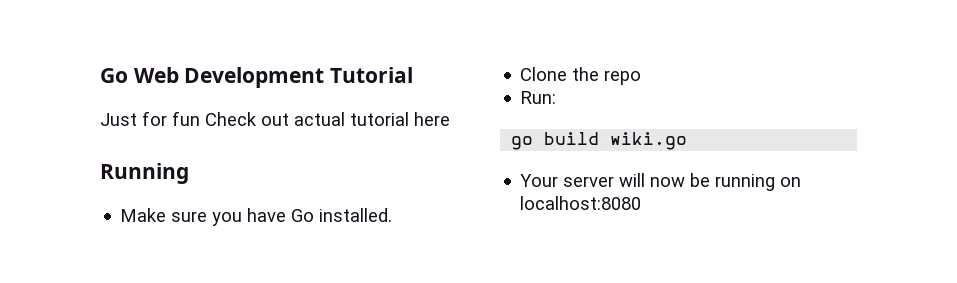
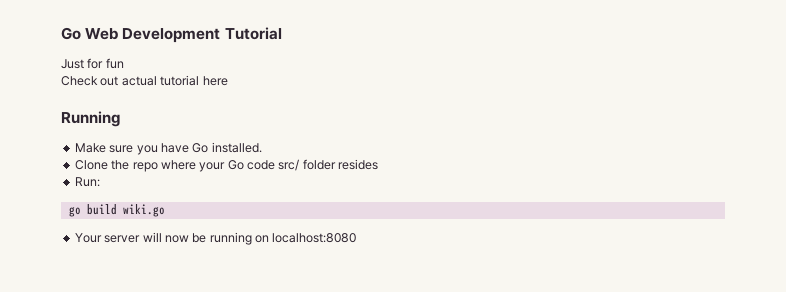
(200, 118) none -> (124, 63) //
(642, 77) none -> [160,159,379,172] where your Go code src/ folder resides

